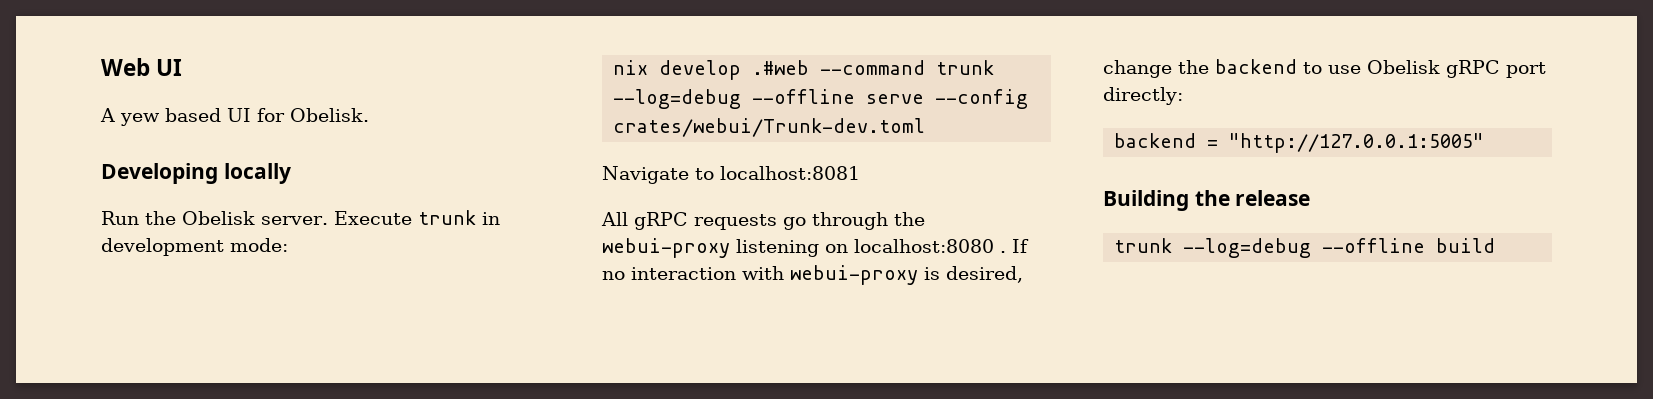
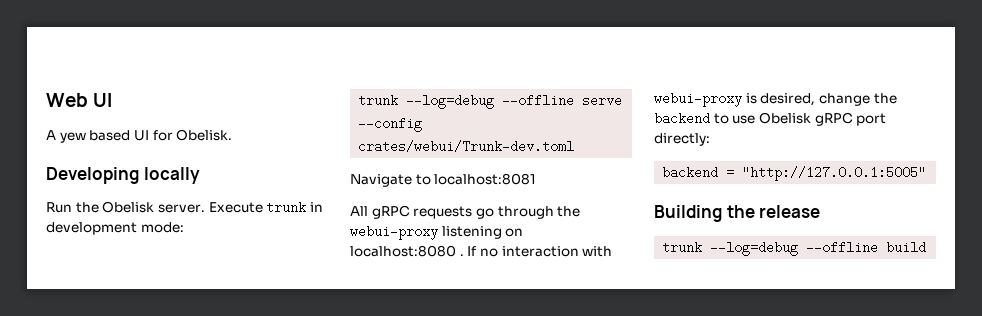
[613,60,926,80] nix develop .#web --command -> (184, 227) none

